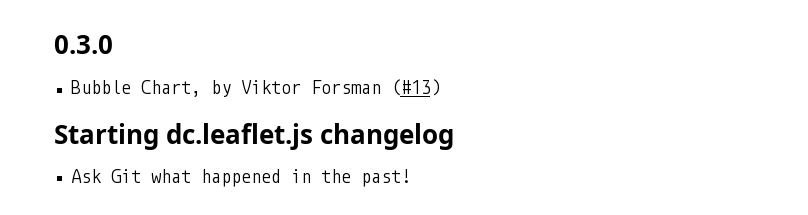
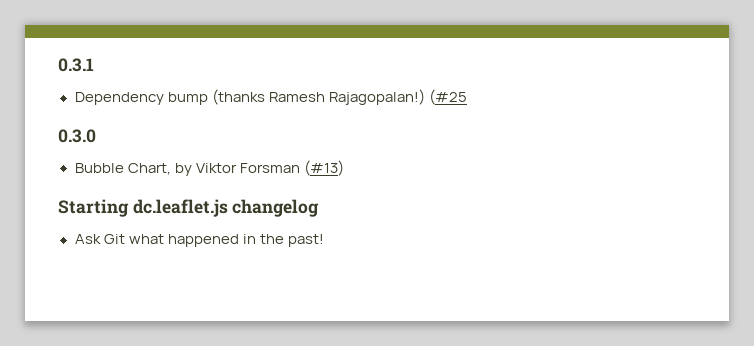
(54, 44) none -> [58,58,94,72] [74,89,467,105] 0.3.1 // Dependency bump (thanks Ramesh Rajagopalan!) (#25 //

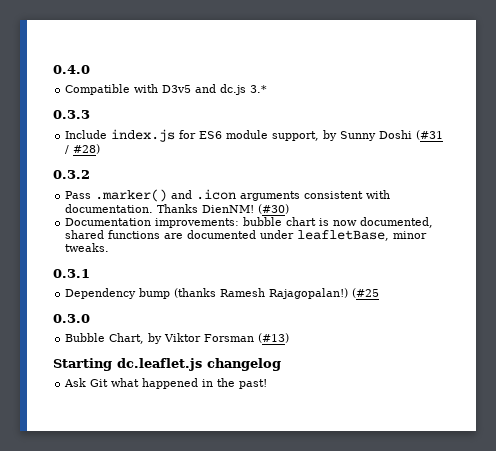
(58, 65) none -> [53,65,90,74] [65,84,268,95] [53,110,90,119] [65,129,444,142] [65,144,101,154] [53,170,90,179] [65,189,391,202] [65,204,290,214] [65,217,434,228] [65,230,428,241] [65,243,110,252] 0.4.0 // Compatible with D3v5 and dc.js 3.* // 0.3.3 // Include index.js for ES6 module support, by Sunny Doshi (#31 / #28) // 0.3.2 // Pass .marker() and .icon arguments consistent with documentation. Thanks DienNM! (#30) // Documentation improvements: bubble chart is now documented, shared functions are documented under leafletBase, minor tweaks. //

